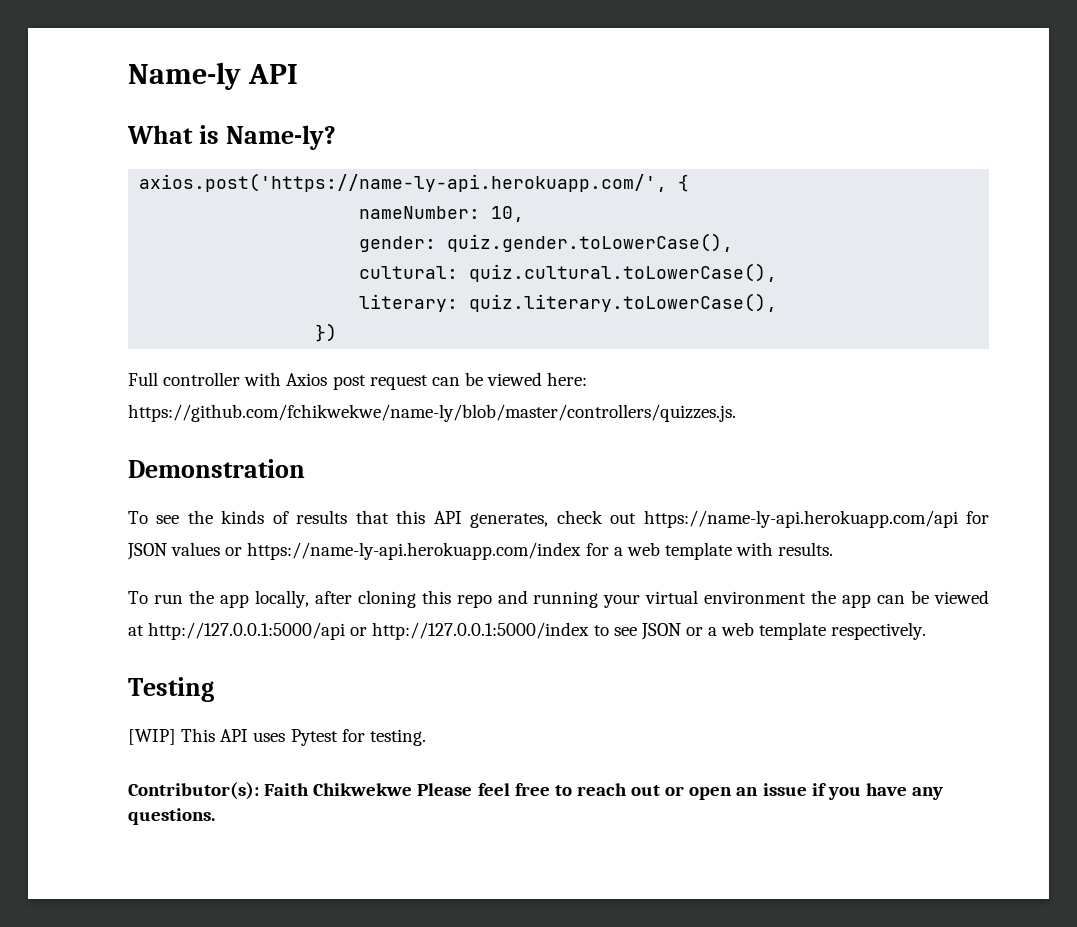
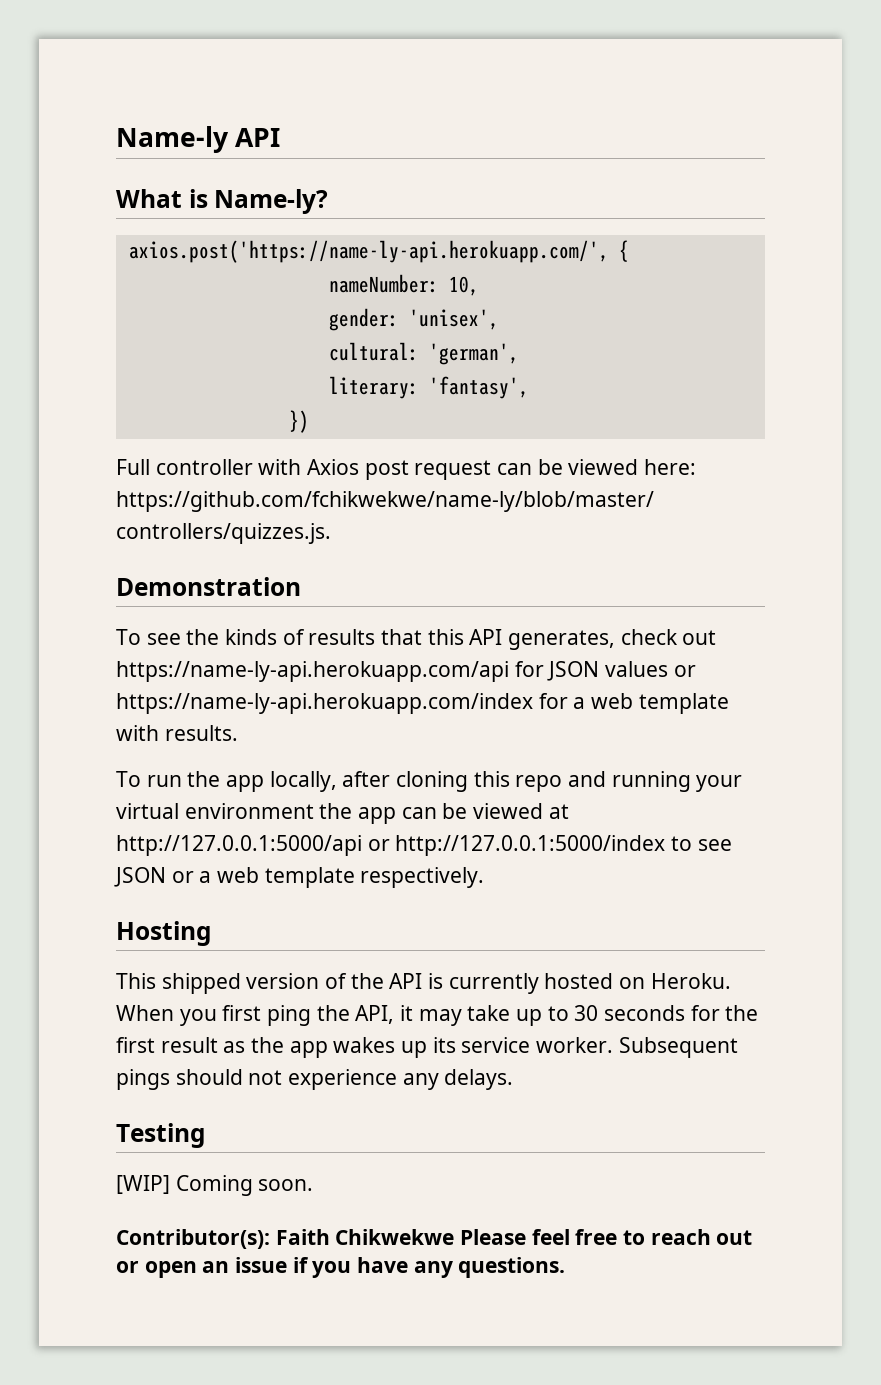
[447,233,734,252] quiz.gender.toLowerCase(), -> [408,309,499,330] 'unisex',
[469,263,778,282] quiz.cultural.toLowerCase(), -> [428,343,519,365] 'german',
[469,293,778,312] quiz.literary.toLowerCase(), -> [428,376,529,399] 'fantasy',
[128,677,214,702] [128,728,426,746] Testing // [WIP] This API uses Pytest for testing. -> [116,921,212,946] [116,973,731,994] [116,1005,759,1026] [116,1037,738,1058] [116,1069,514,1090] [116,1123,206,1148] [116,1175,314,1196] Hosting // This shipped version of the API is currently hosted on Heroku. When you first ping the API, it may take up to 30 seconds for the first result as the app wakes up its service worker. Subsequent pings should not experience any delays. // Testing // [WIP] Coming soon.

